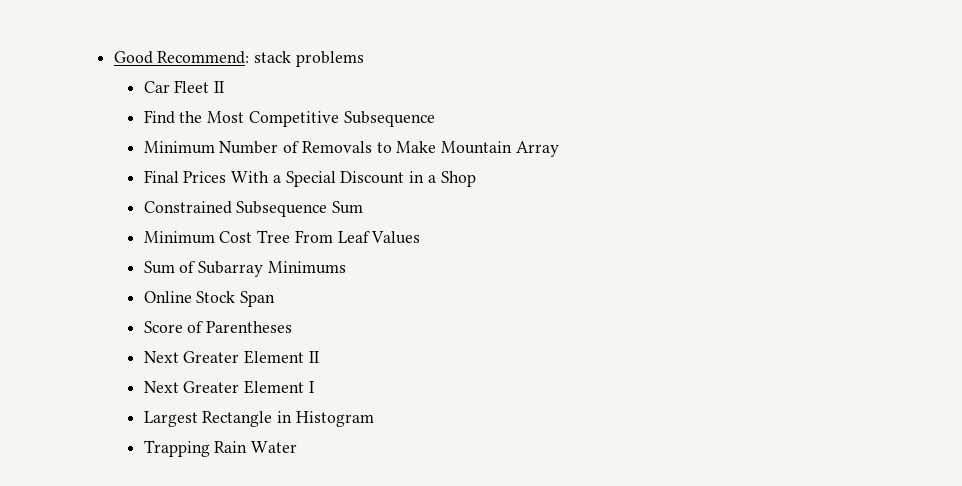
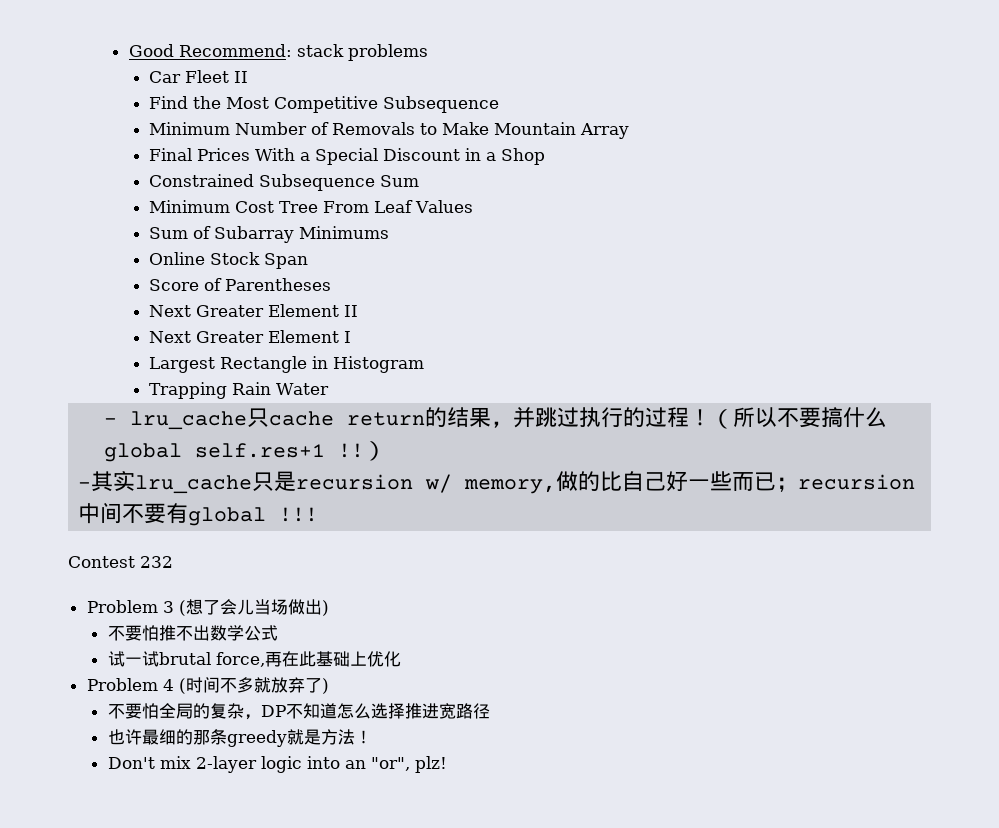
(298, 447) none -> [104,407,888,430] [104,441,387,462] [78,471,916,494] [78,502,319,526] [68,556,173,568] [86,599,329,616] [107,625,278,641] [107,651,401,667] [86,677,329,694] [107,703,490,720] [107,729,372,747] [107,756,447,773] // - lru_cache只cache return的结果，并跳过执行的过程！（所以不要搞什么global self.res+1 !!） // -其实lru_cache只是recursion w/ memory,做的比自己好一些而已；recursion中间不要有global !!! // Contest 232 // Problem 3 (想了会儿当场做出) // 不要怕推不出数学公式 // 试一试brutal force,再在此基础上优化 // Problem 4 (时间不多就放弃了) // 不要怕全局的复杂，DP不知道怎么选择推进宽路径 // 也许最细的那条greedy就是方法！ // Don't mix 2-layer logic into an "or", plz!

